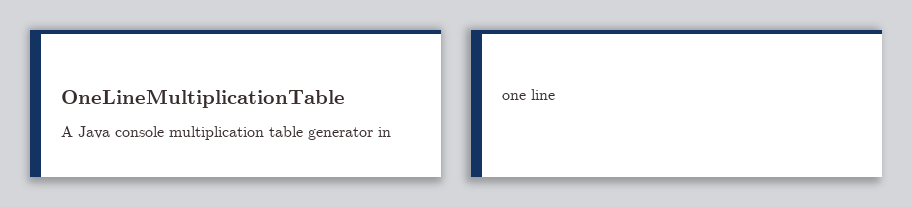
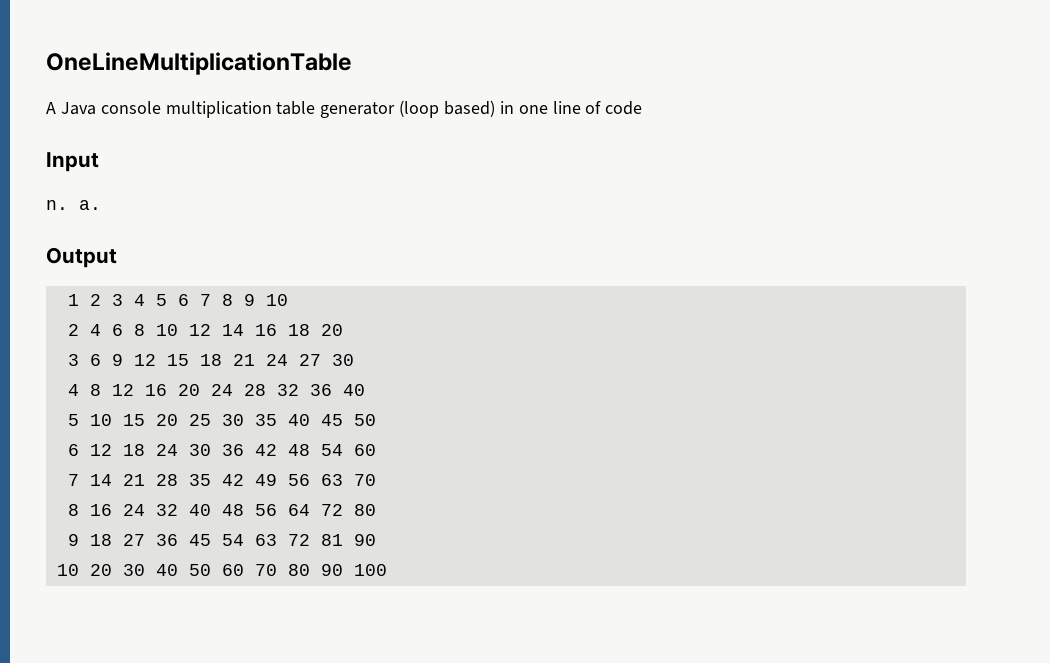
(373, 133) none -> [399,100,496,118] (loop based)
(555, 94) none -> [585,101,643,115] [46,152,99,172] [46,200,101,210] [46,247,117,268] [67,294,288,306] [67,324,343,336] [67,354,354,366] [67,384,365,396] [67,414,376,426] [67,444,376,456] [67,474,376,486] [67,504,376,516] [67,534,376,546] [56,564,387,576] of code // Input // n. a. // Output // 1 2 3 4 5 6 7 8 9 10 // 2 4 6 8 10 12 14 16 18 20 // 3 6 9 12 15 18 21 24 27 30 // 4 8 12 16 20 24 28 32 36 40 // 5 10 15 20 25 30 35 40 45 50 // 6 12 18 24 30 36 42 48 54 60 // 7 14 21 28 35 42 49 56 63 70 // 8 16 24 32 40 48 56 64 72 80 // 9 18 27 36 45 54 63 72 81 90 // 10 20 30 40 50 60 70 80 90 100

